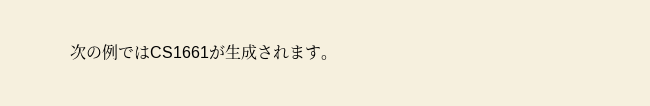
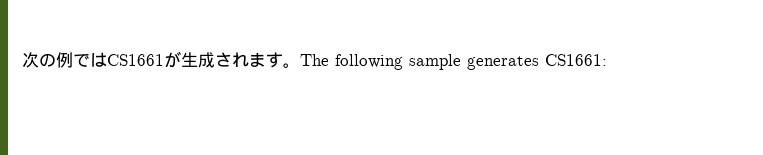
(337, 57) none -> [300,54,607,70] The following sample generates CS1661:

